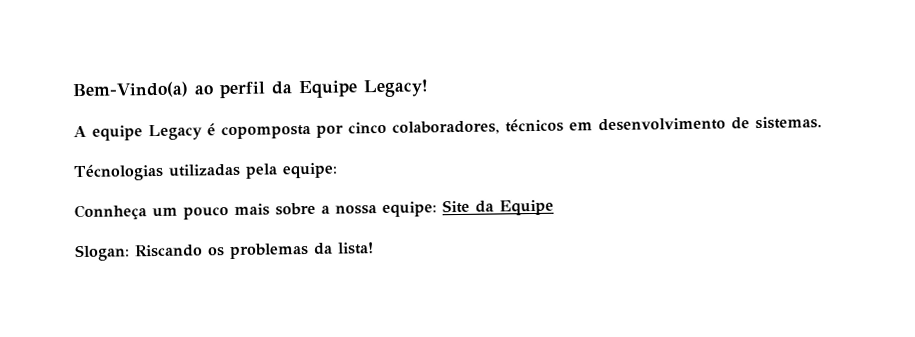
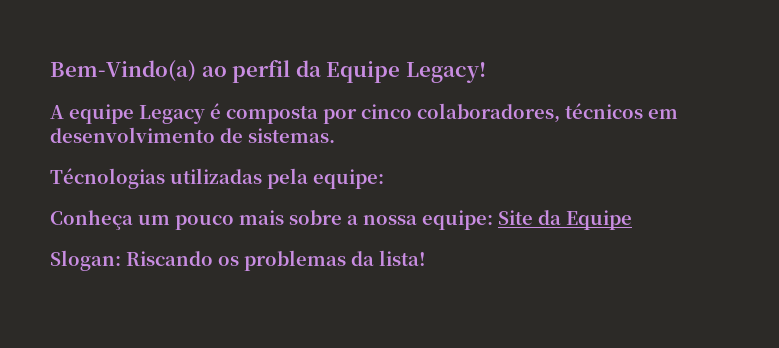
[221,124,311,140] copomposta -> [226,106,318,124] composta
[74,204,147,221] Connheça -> [50,210,133,230] Conheça

